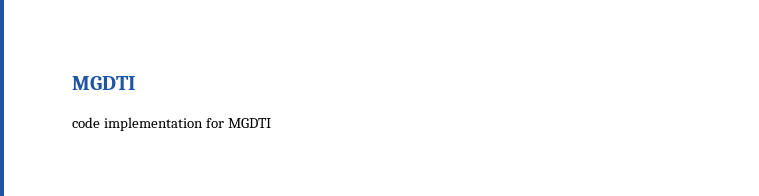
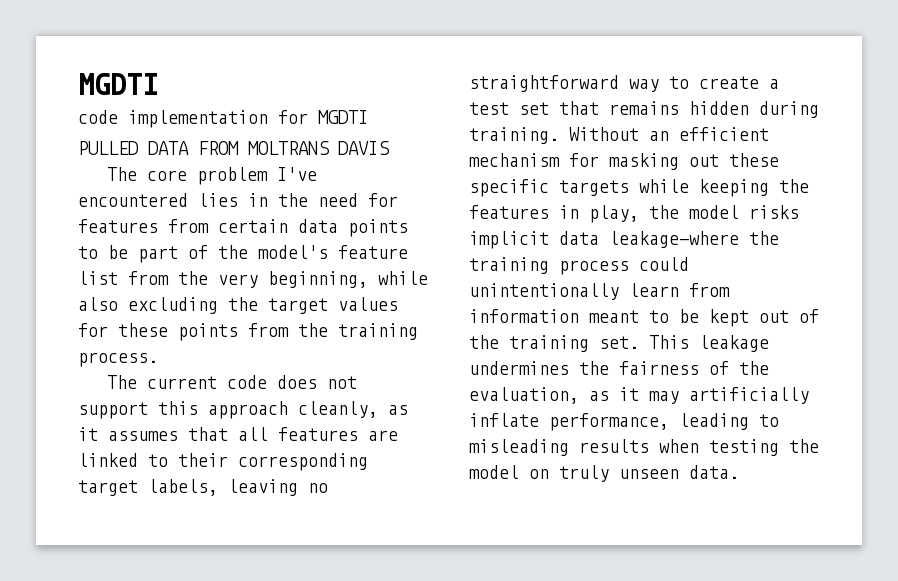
(271, 123) none -> [78,141,390,155] [106,167,317,185] [78,193,398,207] [78,219,408,237] [78,245,408,263] [78,271,428,288] [78,297,398,314] [78,323,418,341] [78,352,158,367] [106,375,357,389] [78,401,408,419] [78,427,398,441] [78,453,368,471] [78,479,328,496] [469,75,779,92] [469,101,819,118] [469,127,769,144] [469,153,779,170] [469,179,809,197] [469,205,799,223] [469,231,779,249] [469,257,689,275] [469,283,730,300] [469,309,819,327] [469,335,769,352] [469,361,769,375] [469,387,809,404] [469,413,779,431] [469,439,819,456] [469,465,739,482] // PULLED DATA FROM MOLTRANS DAVIS // The core problem I've encountered lies in the need for features from certain data points to be part of the model's feature list from the very beginning, while also excluding the target values for these points from the training process. // The current code does not support this approach cleanly, as it assumes that all features are linked to their corresponding target labels, leaving no straightforward way to create a test set that remains hidden during training. Without an efficient mechanism for masking out these specific targets while keeping the features in play, the model risks implicit data leakage—where the training process could unintentionally learn from information meant to be kept out of the training set. This leakage undermines the fairness of the evaluation, as it may artificially inflate performance, leading to misleading results when testing the model on truly unseen data.

